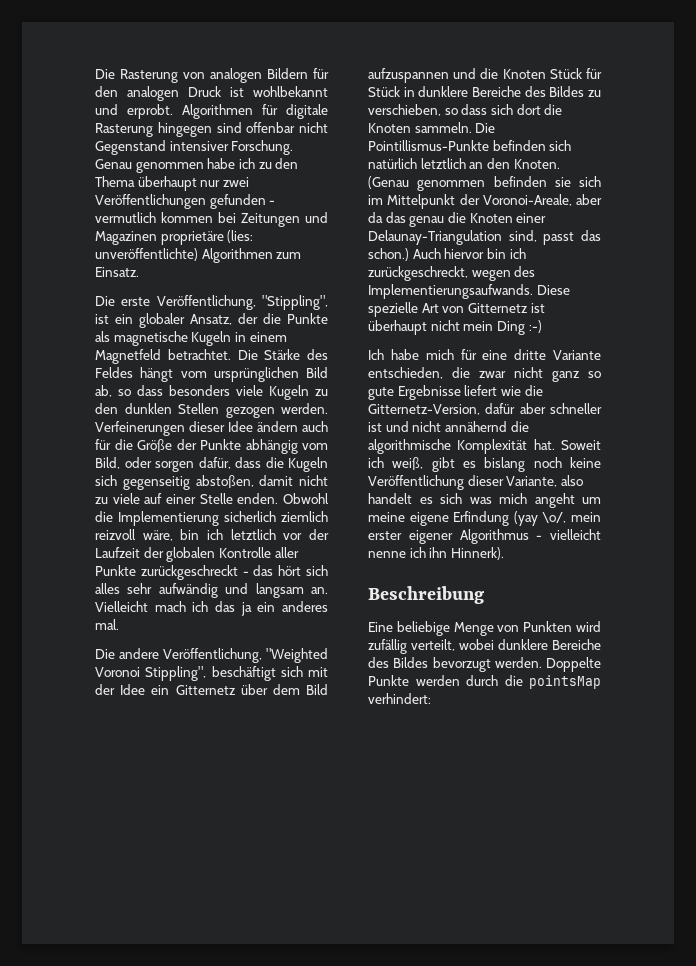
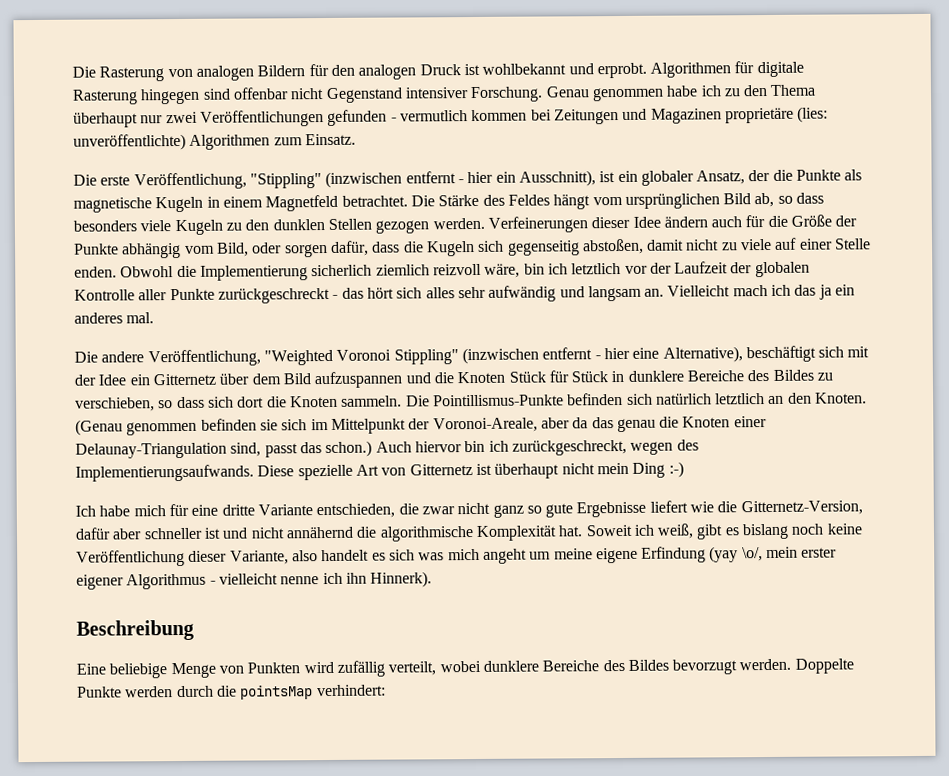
[262,295,328,310] "Stippling", -> [249,170,596,189] "Stippling" (inzwischen entfernt - hier ein Ausschnitt),
[145,666,207,681] Stippling", -> [393,346,743,365] Stippling" (inzwischen entfernt - hier eine Alternative),

